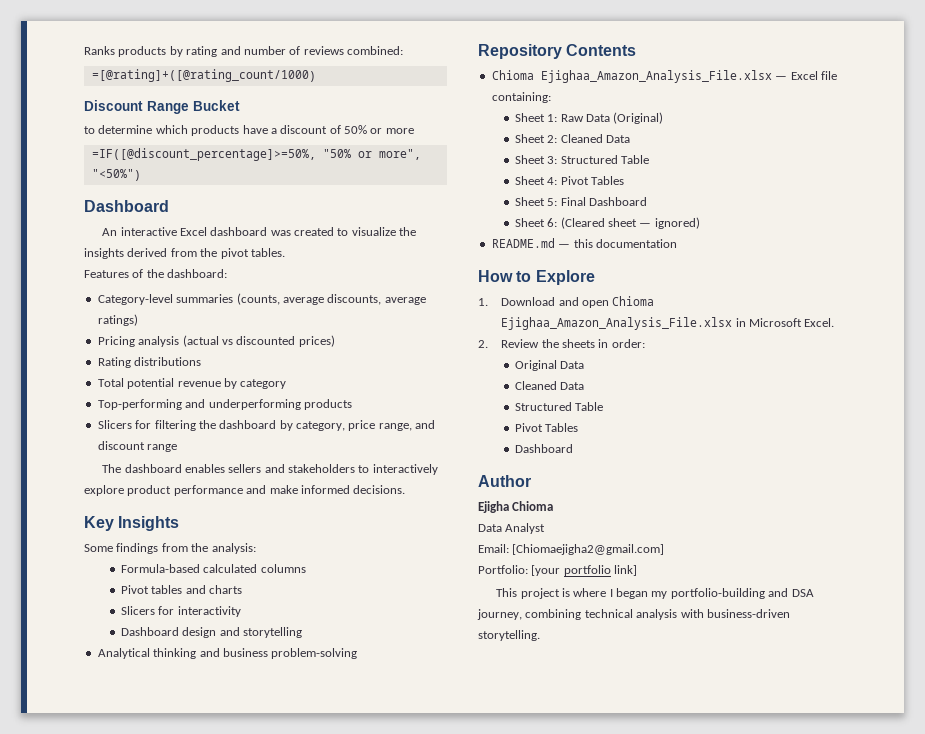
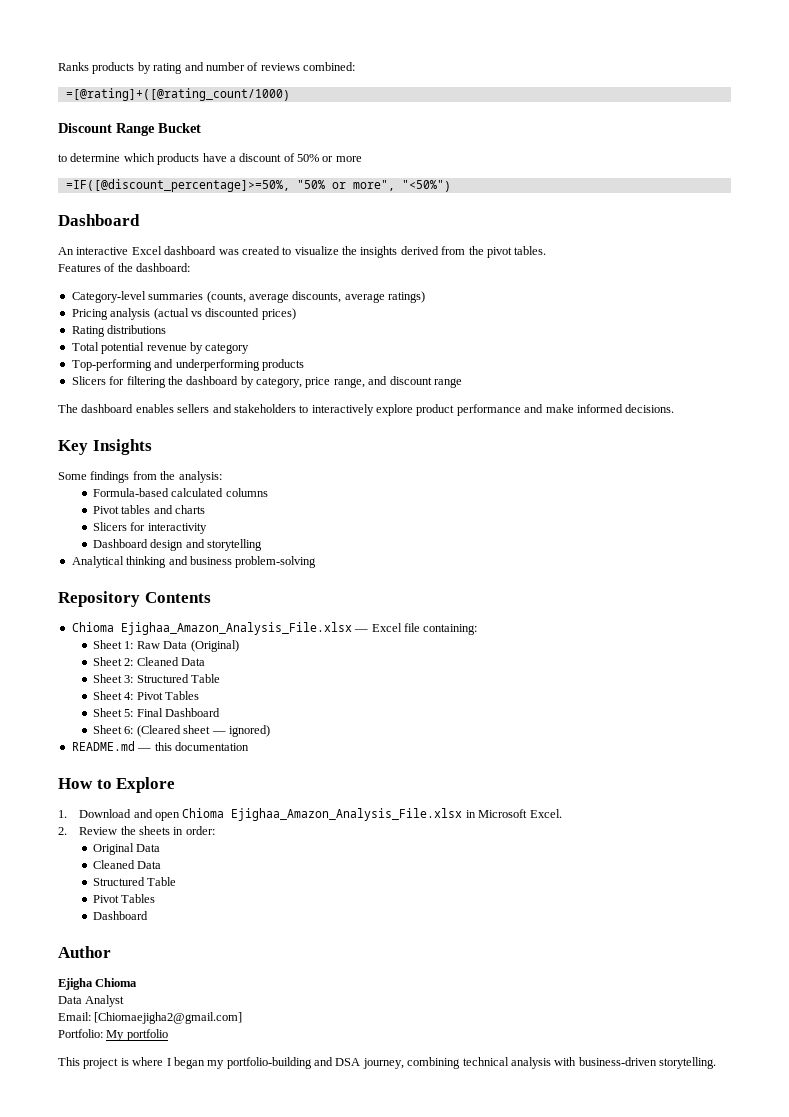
[531,565,561,576] [your -> [106,1030,125,1041] My
[614,565,638,576] link] -> (168, 1035) none

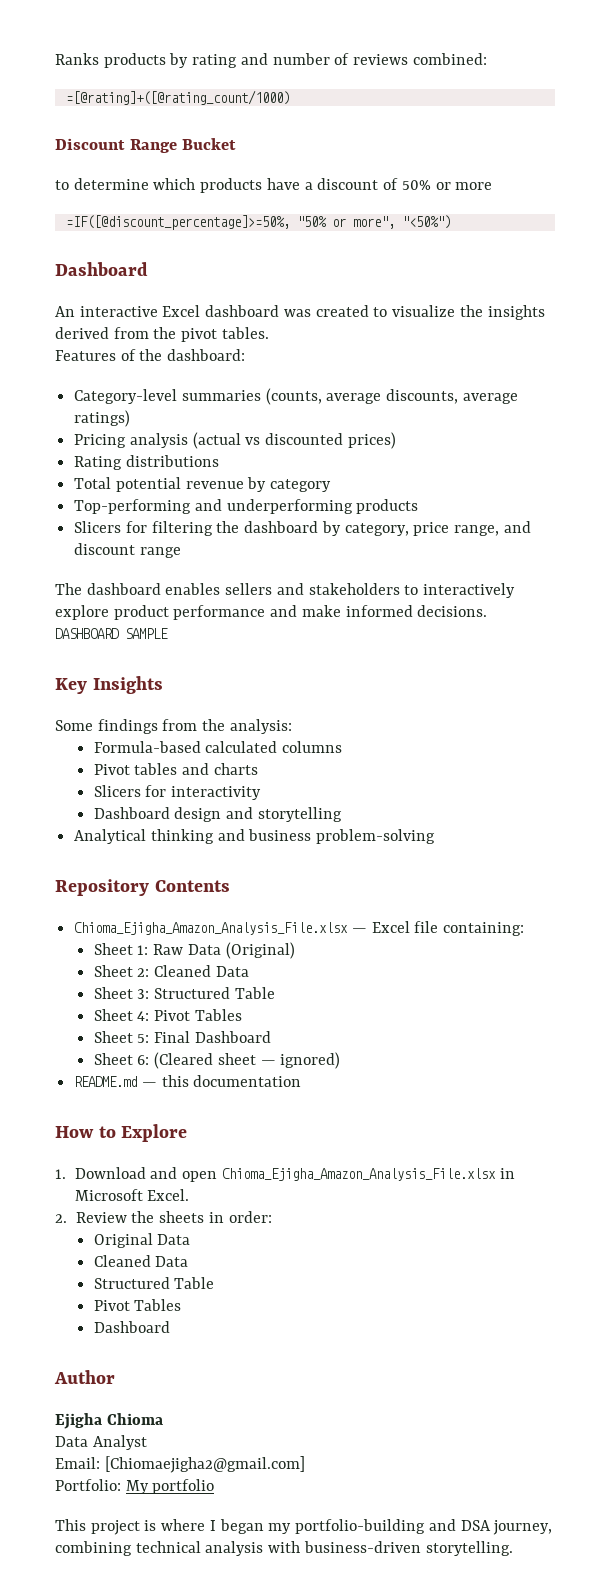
(675, 408) none -> [55,628,168,639] DASHBOARD SAMPLE
[71,622,352,635] Chioma Ejighaa_Amazon_Analysis_File.xlsx -> [74,922,349,935] Chioma_Ejigha_Amazon_Analysis_File.xlsx
[182,808,463,821] Chioma Ejighaa_Amazon_Analysis_File.xlsx -> [221,1168,496,1181] Chioma_Ejigha_Amazon_Analysis_File.xlsx

